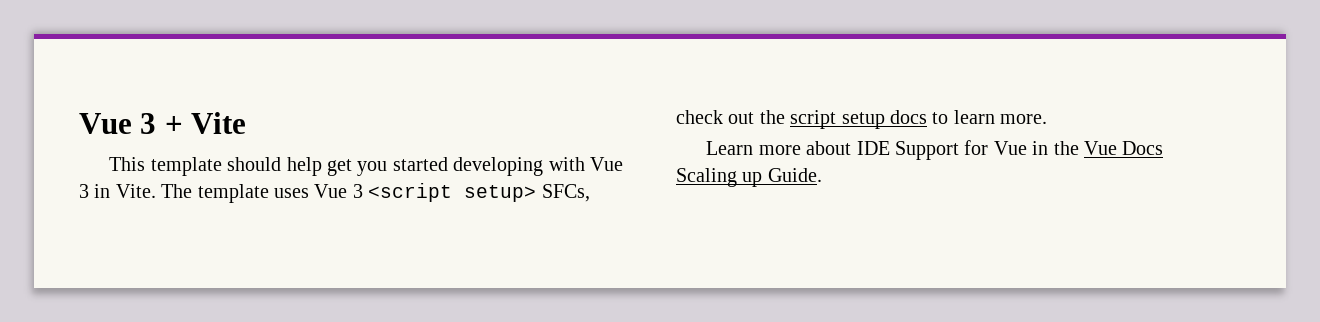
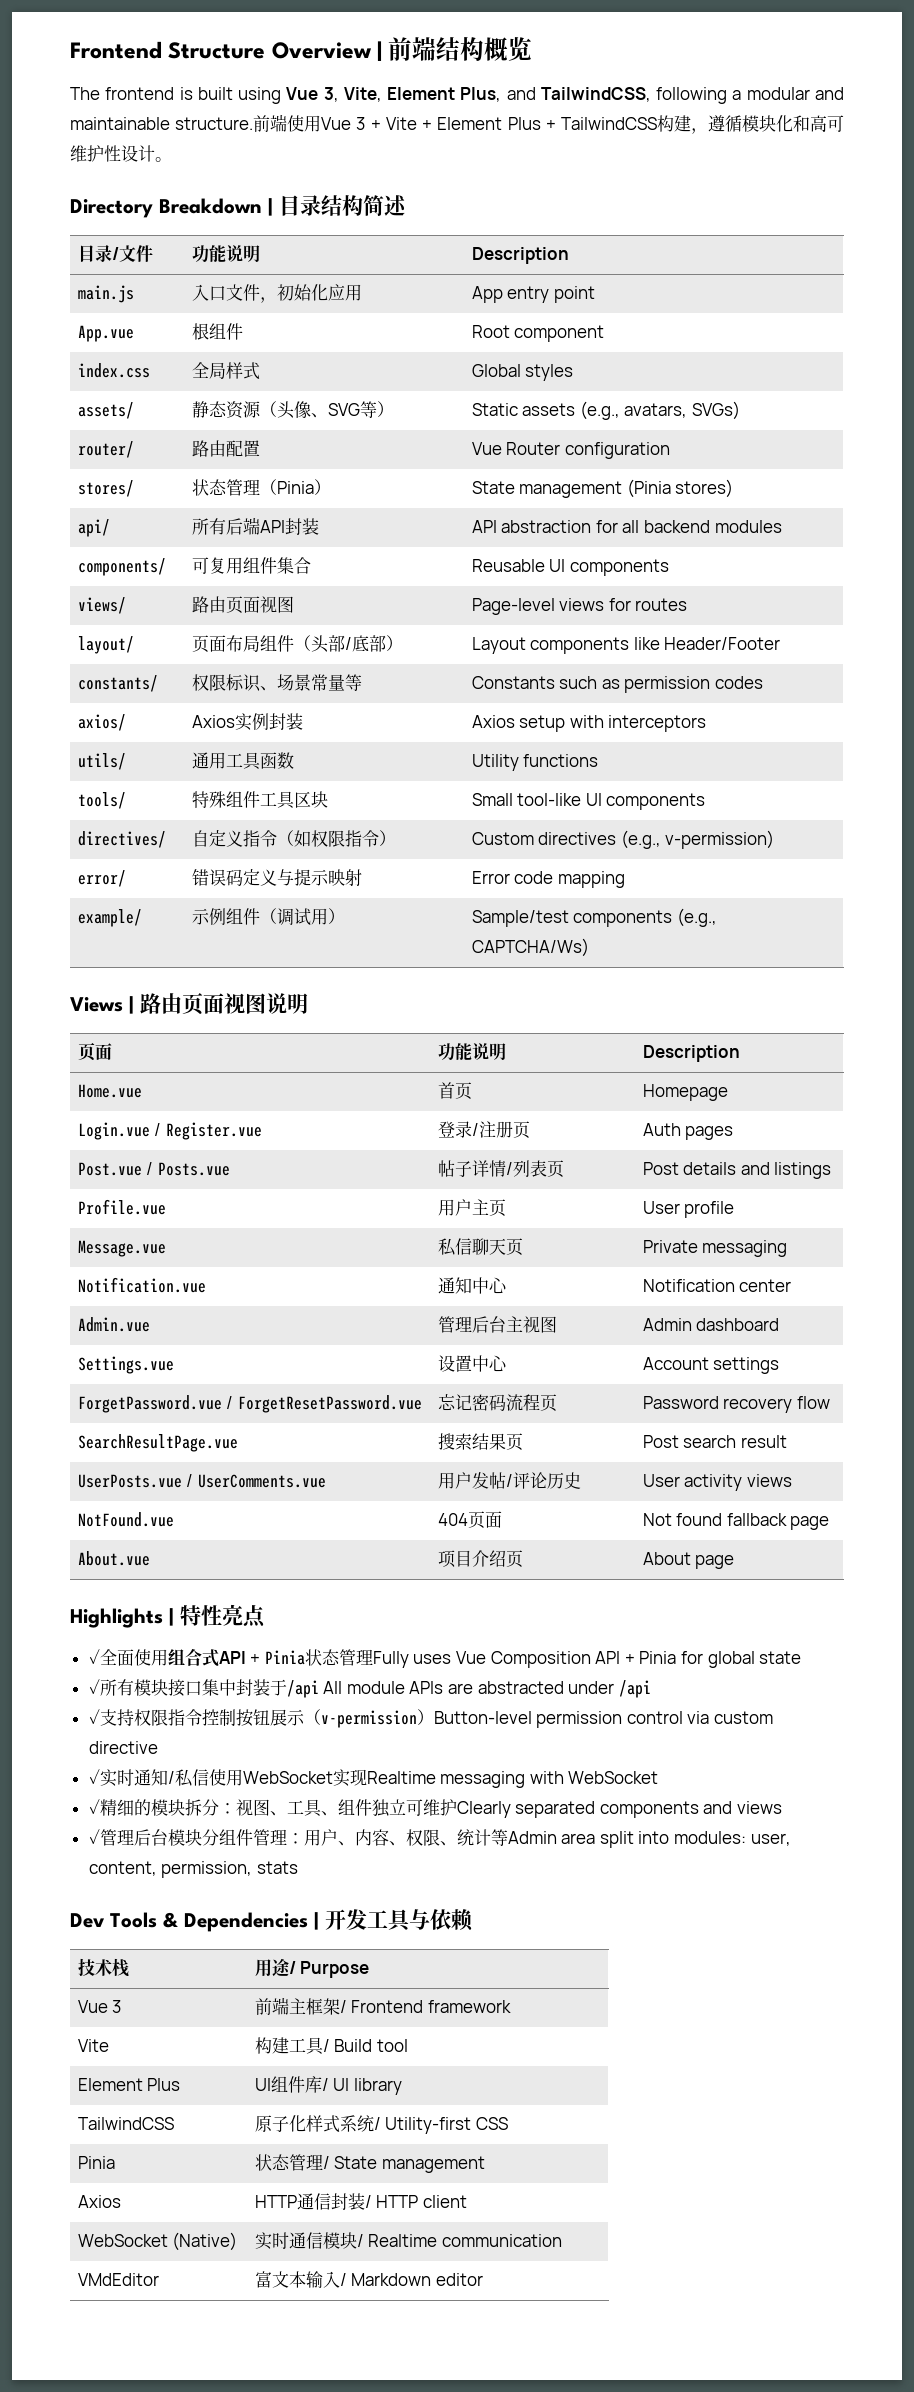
[79,112,247,134] [109,157,624,176] [79,183,590,203] [676,110,1048,129] [706,140,1164,160] [676,168,822,187] Vue 3 + Vite // This template should help get you started developing with Vue 3 in Vite. The template uses Vue 3 <script setup> SFCs, check out the script setup docs to learn more. // Learn more about IDE Support for Vue in the Vue Docs Scaling up Guide. -> [70,37,533,61] [70,87,844,104] [70,114,844,134] [70,145,172,162] [70,195,407,218] [77,245,153,262] [191,245,260,262] [471,247,569,264] [77,285,134,303] [191,284,362,303] [471,286,595,303] [77,325,134,342] [191,323,243,340] [471,325,605,342] [77,363,150,378] [191,362,260,380] [471,364,574,381] [77,402,134,419] [191,401,394,419] [471,401,740,420] [77,441,134,458] [191,440,260,457] [471,442,670,459] [77,480,134,497] [191,479,331,496] [471,479,734,498] [77,519,110,537] [191,517,319,535] [471,520,782,533] [77,558,166,576] [191,557,311,574] [471,559,669,576] [77,597,126,614] [191,596,294,614] [471,598,688,615] [77,636,134,654] [191,635,403,653] [471,637,781,654] [77,675,158,692] [191,674,362,692] [471,676,763,693] [77,714,126,731] [191,713,303,731] [471,715,707,732] [77,753,126,770] [191,752,294,770] [471,754,599,771] [77,792,126,809] [191,791,328,809] [471,793,706,810] [77,831,166,848] [191,830,396,847] [471,830,775,849] [77,870,126,887] [191,869,362,886] [471,871,625,888] [77,909,142,927] [191,908,345,926] [471,908,717,927] [471,938,589,957] [70,993,308,1015] [77,1042,112,1061] [437,1043,506,1060] [642,1045,740,1062] [77,1084,142,1098] [437,1082,472,1100] [642,1084,728,1101] [77,1122,262,1140] [437,1121,530,1139] [642,1123,734,1140] [77,1162,230,1176] [437,1160,564,1178] [642,1162,832,1179] [77,1199,166,1215] [437,1199,506,1217] [642,1201,735,1218] [77,1240,166,1257] [437,1238,523,1256] [642,1240,788,1257] [77,1277,206,1293] [437,1277,507,1294] [642,1279,792,1292] [77,1317,150,1332] [437,1316,557,1333] [642,1318,780,1331] [77,1356,174,1374] [437,1355,507,1372] [642,1357,780,1374] [77,1395,422,1413] [437,1394,557,1412] [642,1396,830,1413] [77,1434,238,1452] [437,1433,523,1451] [642,1435,787,1448] [77,1474,326,1488] [437,1472,581,1489] [642,1474,792,1491] [77,1512,174,1527] [437,1511,502,1529] [642,1513,830,1530] [77,1551,150,1566] [437,1550,523,1568] [642,1552,735,1569] [70,1604,266,1628] [88,1648,802,1668] [88,1679,651,1698] [88,1709,774,1728] [88,1741,158,1754] [88,1769,659,1788] [88,1799,783,1818] [88,1829,791,1848] [88,1861,298,1878] [70,1909,473,1932] [77,1958,129,1977] [254,1958,370,1978] [77,2000,122,2013] [254,1997,511,2015] [77,2039,109,2052] [254,2037,408,2055] [77,2078,181,2091] [254,2076,402,2095] [77,2117,174,2130] [254,2115,508,2134] [77,2156,115,2169] [254,2154,485,2173] [77,2195,121,2208] [254,2193,467,2210] [77,2232,238,2251] [254,2232,562,2250] [77,2273,159,2286] [254,2271,483,2288] Frontend Structure Overview | 前端结构概览 // The frontend is built using Vue 3, Vite, Element Plus, and TailwindCSS, following a modular and maintainable structure.前端使用Vue 3 + Vite + Element Plus + TailwindCSS构建，遵循模块化和高可维护性设计。 // Directory Breakdown | 目录结构简述 // 目录/文件 | 功能说明 | Description // main.js | 入口文件，初始化应用 | App entry point // App.vue | 根组件 | Root component // index.css | 全局样式 | Global styles // assets/ | 静态资源（头像、SVG等） | Static assets (e.g., avatars, SVGs) // router/ | 路由配置 | Vue Router configuration // stores/ | 状态管理（Pinia） | State management (Pinia stores) // api/ | 所有后端API封装 | API abstraction for all backend modules // components/ | 可复用组件集合 | Reusable UI components // views/ | 路由页面视图 | Page-level views for routes // layout/ | 页面布局组件（头部/底部） | Layout components like Header/Footer // constants/ | 权限标识、场景常量等 | Constants such as permission codes // axios/ | Axios实例封装 | Axios setup with interceptors // utils/ | 通用工具函数 | Utility functions // tools/ | 特殊组件工具区块 | Small tool-like UI components // directives/ | 自定义指令（如权限指令） | Custom directives (e.g., v-permission) // error/ | 错误码定义与提示映射 | Error code mapping // example/ | 示例组件（调试用） | Sample/test components (e.g., CAPTCHA/Ws) // Views | 路由页面视图说明 // 页面 | 功能说明 | Description // Home.vue | 首页 | Homepage // Login.vue / Register.vue | 登录/注册页 | Auth pages // Post.vue / Posts.vue | 帖子详情/列表页 | Post details and listings // Profile.vue | 用户主页 | User profile // Message.vue | 私信聊天页 | Private messaging // Notification.vue | 通知中心 | Notification center // Admin.vue | 管理后台主视图 | Admin dashboard // Settings.vue | 设置中心 | Account settings // ForgetPassword.vue / ForgetResetPassword.vue | 忘记密码流程页 | Password recovery flow // SearchResultPage.vue | 搜索结果页 | Post search result // UserPosts.vue / UserComments.vue | 用户发帖/评论历史 | User activity views // NotFound.vue | 404页面 | Not found fallback page // About.vue | 项目介绍页 | About page // Highlights | 特性亮点 // ✓全面使用组合式API + Pinia状态管理Fully uses Vue Composition API + Pinia for global state // ✓所有模块接口集中封装于/api All module APIs are abstracted under /api // ✓支持权限指令控制按钮展示（v-permission）Button-level permission control via custom directive // ✓实时通知/私信使用WebSocket实现Realtime messaging with WebSocket // ✓精细的模块拆分：视图、工具、组件独立可维护Clearly separated components and views // ✓管理后台模块分组件管理：用户、内容、权限、统计等Admin area split into modules: user, content, permission, stats // Dev Tools & Dependencies | 开发工具与依赖 // 技术栈 | 用途/ Purpose // Vue 3 | 前端主框架/ Frontend framework // Vite | 构建工具/ Build tool // Element Plus | UI组件库/ UI library // TailwindCSS | 原子化样式系统/ Utility-first CSS // Pinia | 状态管理/ State management // Axios | HTTP通信封装/ HTTP client // WebSocket (Native) | 实时通信模块/ Realtime communication // VMdEditor | 富文本输入/ Markdown editor

